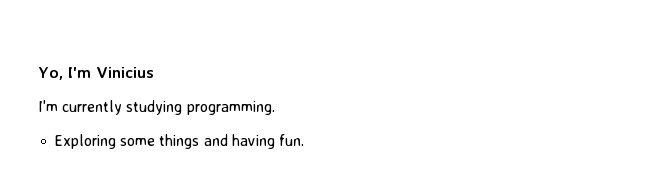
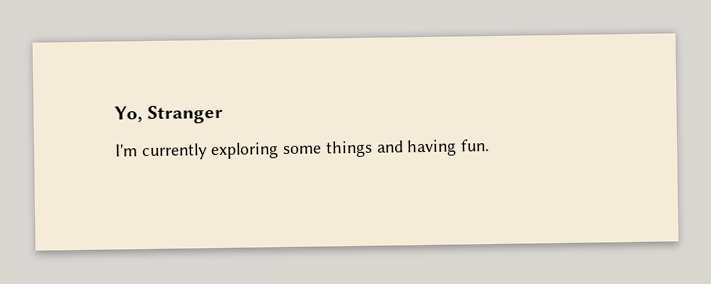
[67,67,154,78] I'm Vinicius -> [147,104,224,125] Stranger
[126,100,275,115] [55,134,117,149] studying programming. // Exploring -> [211,142,280,160] exploring

